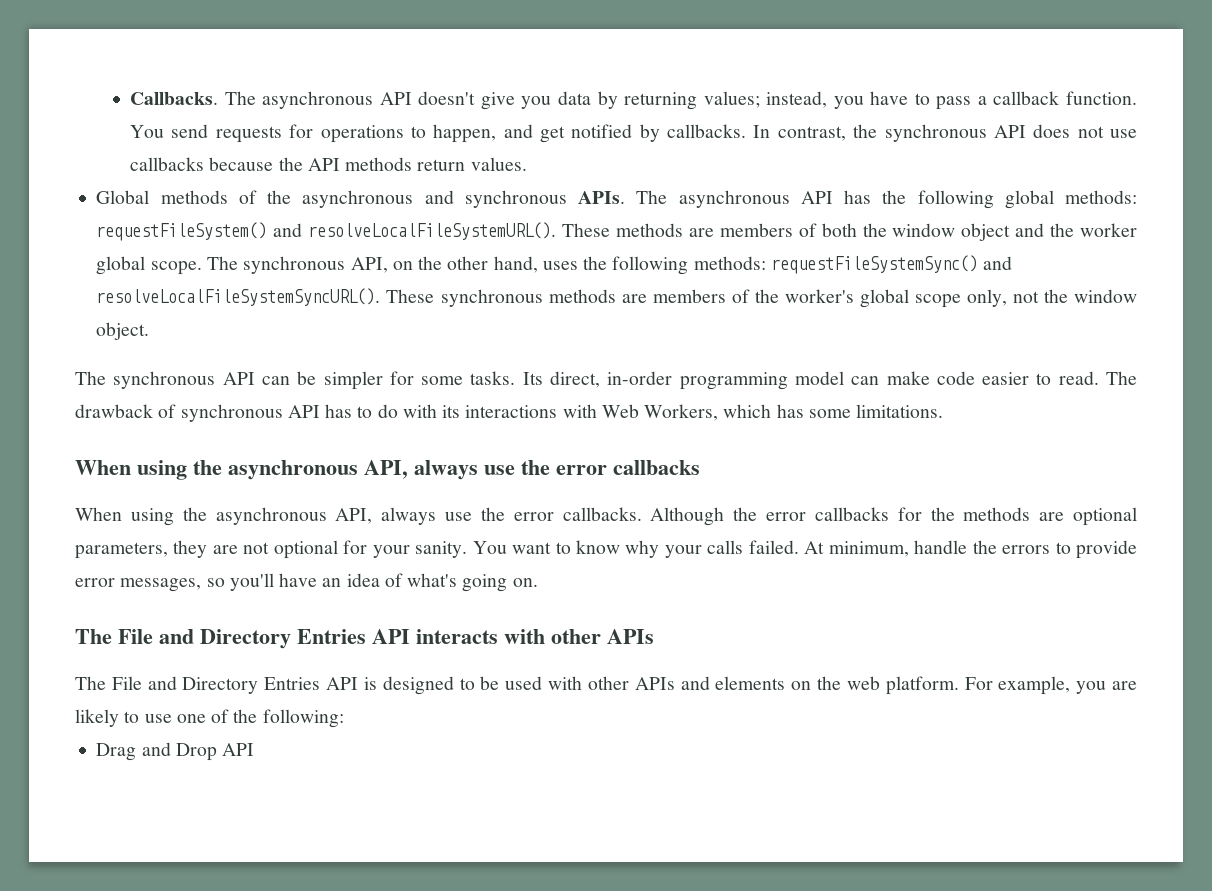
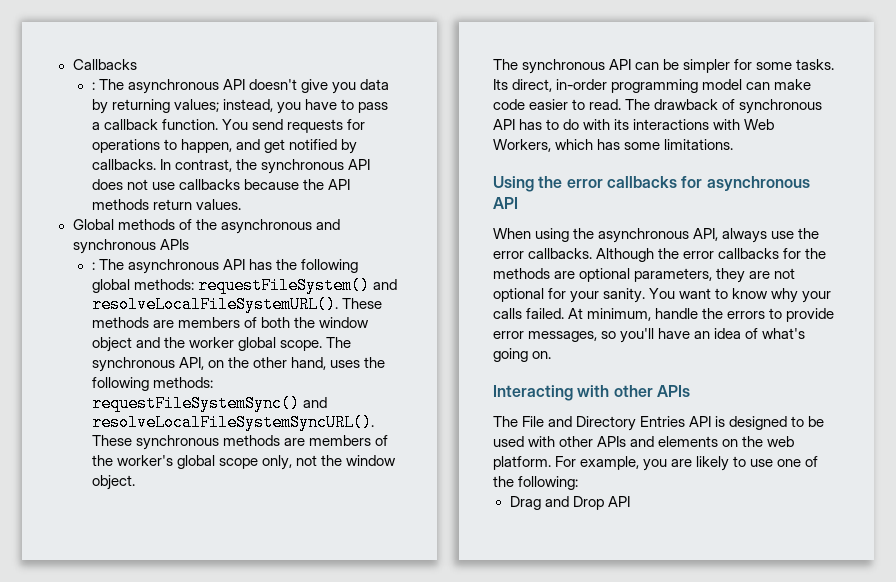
[130,92,219,105] Callbacks. -> [72,59,137,70] [91,82,95,90] Callbacks // :
[578,191,626,204] APIs. -> [159,239,189,250] [91,262,95,270] APIs // :
[75,460,700,480] When using the asynchronous API, always use the error callbacks -> [493,176,810,192] [493,197,518,209] Using the error callbacks for asynchronous API
[75,629,498,649] The File and Directory Entries API interacts -> [493,385,573,401] Interacting

